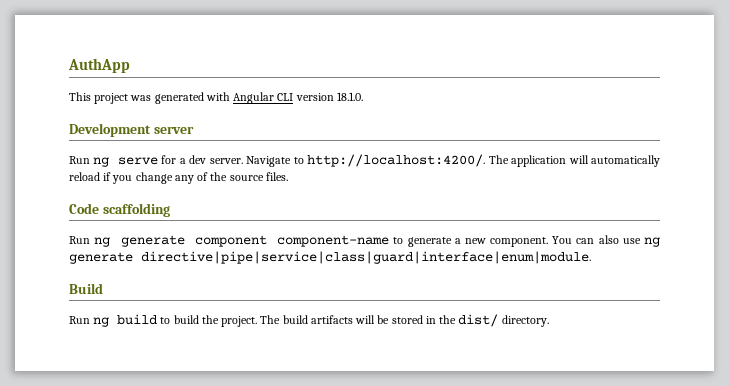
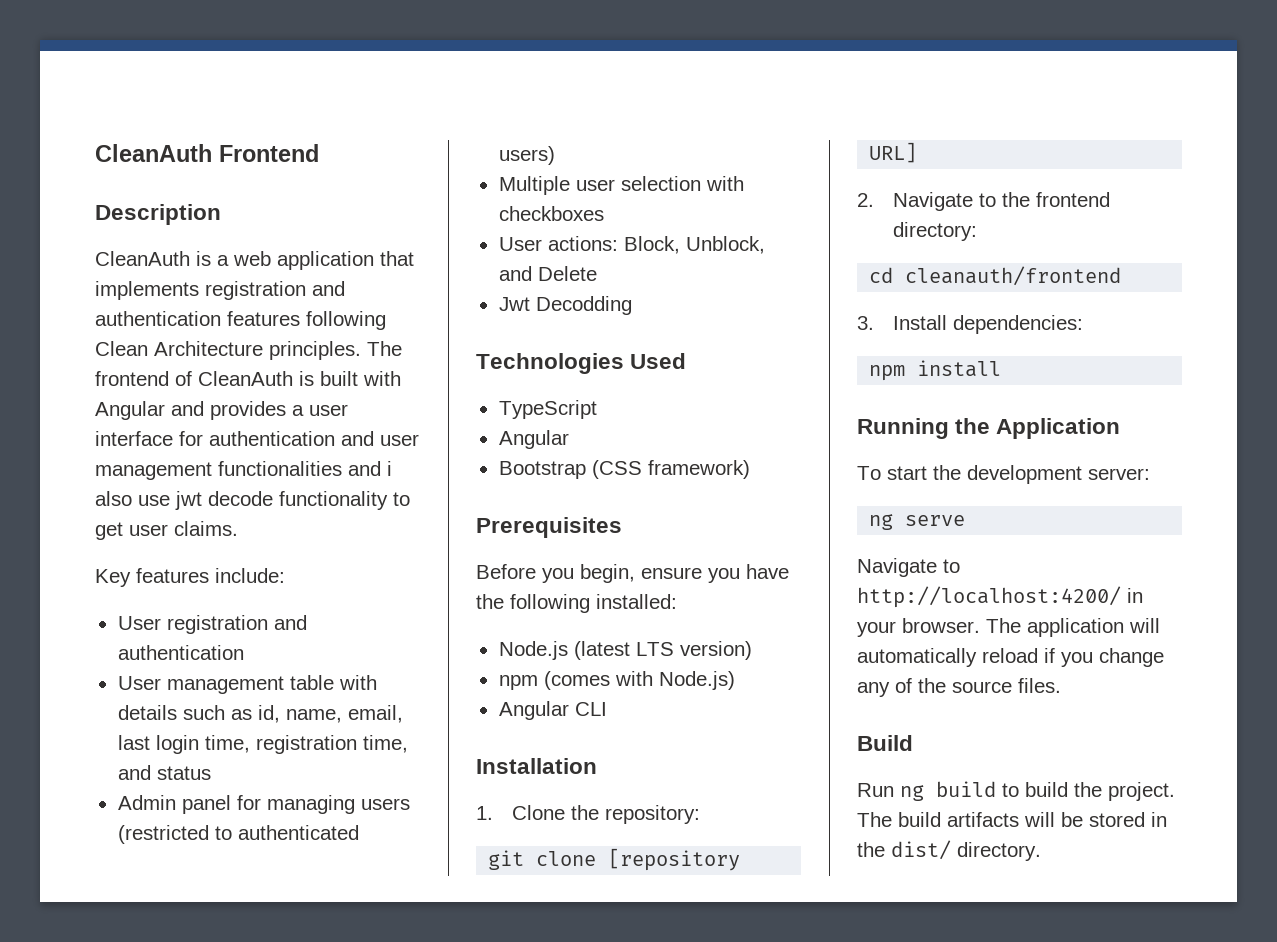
[68,58,130,73] [69,92,363,104] [69,123,194,137] [69,154,486,167] AuthApp // This project was generated with Angular CLI version 18.1.0. // Development server // Run ng serve for a dev server. Navigate to http://localhost:4200/. -> [95,144,319,162] [95,204,221,225] [95,251,414,270] [95,281,345,300] [95,311,386,330] [95,341,402,360] [95,371,401,386] [95,401,348,420] [95,431,419,446] [95,461,392,480] [95,491,410,510] [95,521,238,540] [95,568,285,587] [117,615,307,634] [117,645,244,660] [117,675,377,694] [117,705,403,723] [117,735,408,754] [117,765,211,780] [117,795,410,814] [117,825,359,844] [498,146,555,165] [498,176,744,195] [498,206,604,221] [498,236,765,254] [498,266,597,281] [498,296,632,315] [476,353,687,374] [498,400,597,419] [498,430,569,449] [498,460,750,479] [476,517,622,538] [476,564,789,583] [476,594,677,613] [498,641,752,660] [498,671,735,690] [498,701,607,720] [476,758,597,774] [476,805,701,824] [488,848,741,871] [869,142,918,163] [857,192,1111,211] [893,222,978,241] [869,266,1122,286] [857,315,1084,334] [869,360,1002,381] [857,418,1121,439] [857,465,1150,484] [869,514,966,530] [857,558,960,577] [857,586,1143,608] [857,618,980,637] CleanAuth Frontend // Description // CleanAuth is a web application that implements registration and authentication features following Clean Architecture principles. The frontend of CleanAuth is built with Angular and provides a user interface for authentication and user management functionalities and i also use jwt decode functionality to get user claims. // Key features include: // User registration and authentication // User management table with details such as id, name, email, last login time, registration time, and status // Admin panel for managing users (restricted to authenticated users) // Multiple user selection with checkboxes // User actions: Block, Unblock, and Delete // Jwt Decodding // Technologies Used // TypeScript // Angular // Bootstrap (CSS framework) // Prerequisites // Before you begin, ensure you have the following installed: // Node.js (latest LTS version) // npm (comes with Node.js) // Angular CLI // Installation // 1. Clone the repository: // git clone [repository URL] // 2. Navigate to the frontend directory: // cd cleanauth/frontend // 3. Install dependencies: // npm install // Running the Application // To start the development server: // ng serve // Navigate to http://localhost:4200/ in your browser.
[69,203,170,217] [69,235,661,247] [69,251,591,264] // Code scaffolding // Run ng generate component component-name to generate a new component. You can also use ng generate directive|pipe|service|class|guard|interface|enum|module. -> (1061, 685) none

